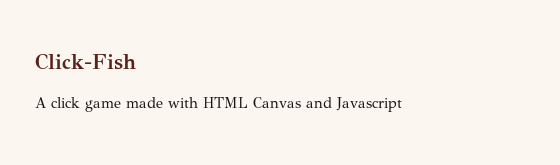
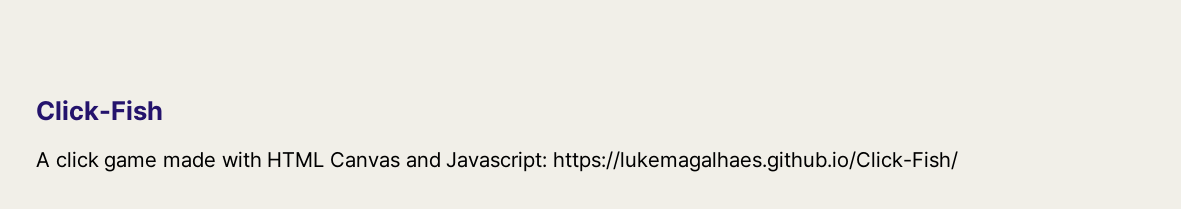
[336,97,402,112] Javascript -> [446,151,959,172] Javascript: https://lukemagalhaes.github.io/Click-Fish/

